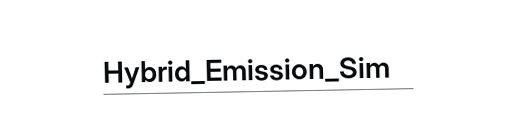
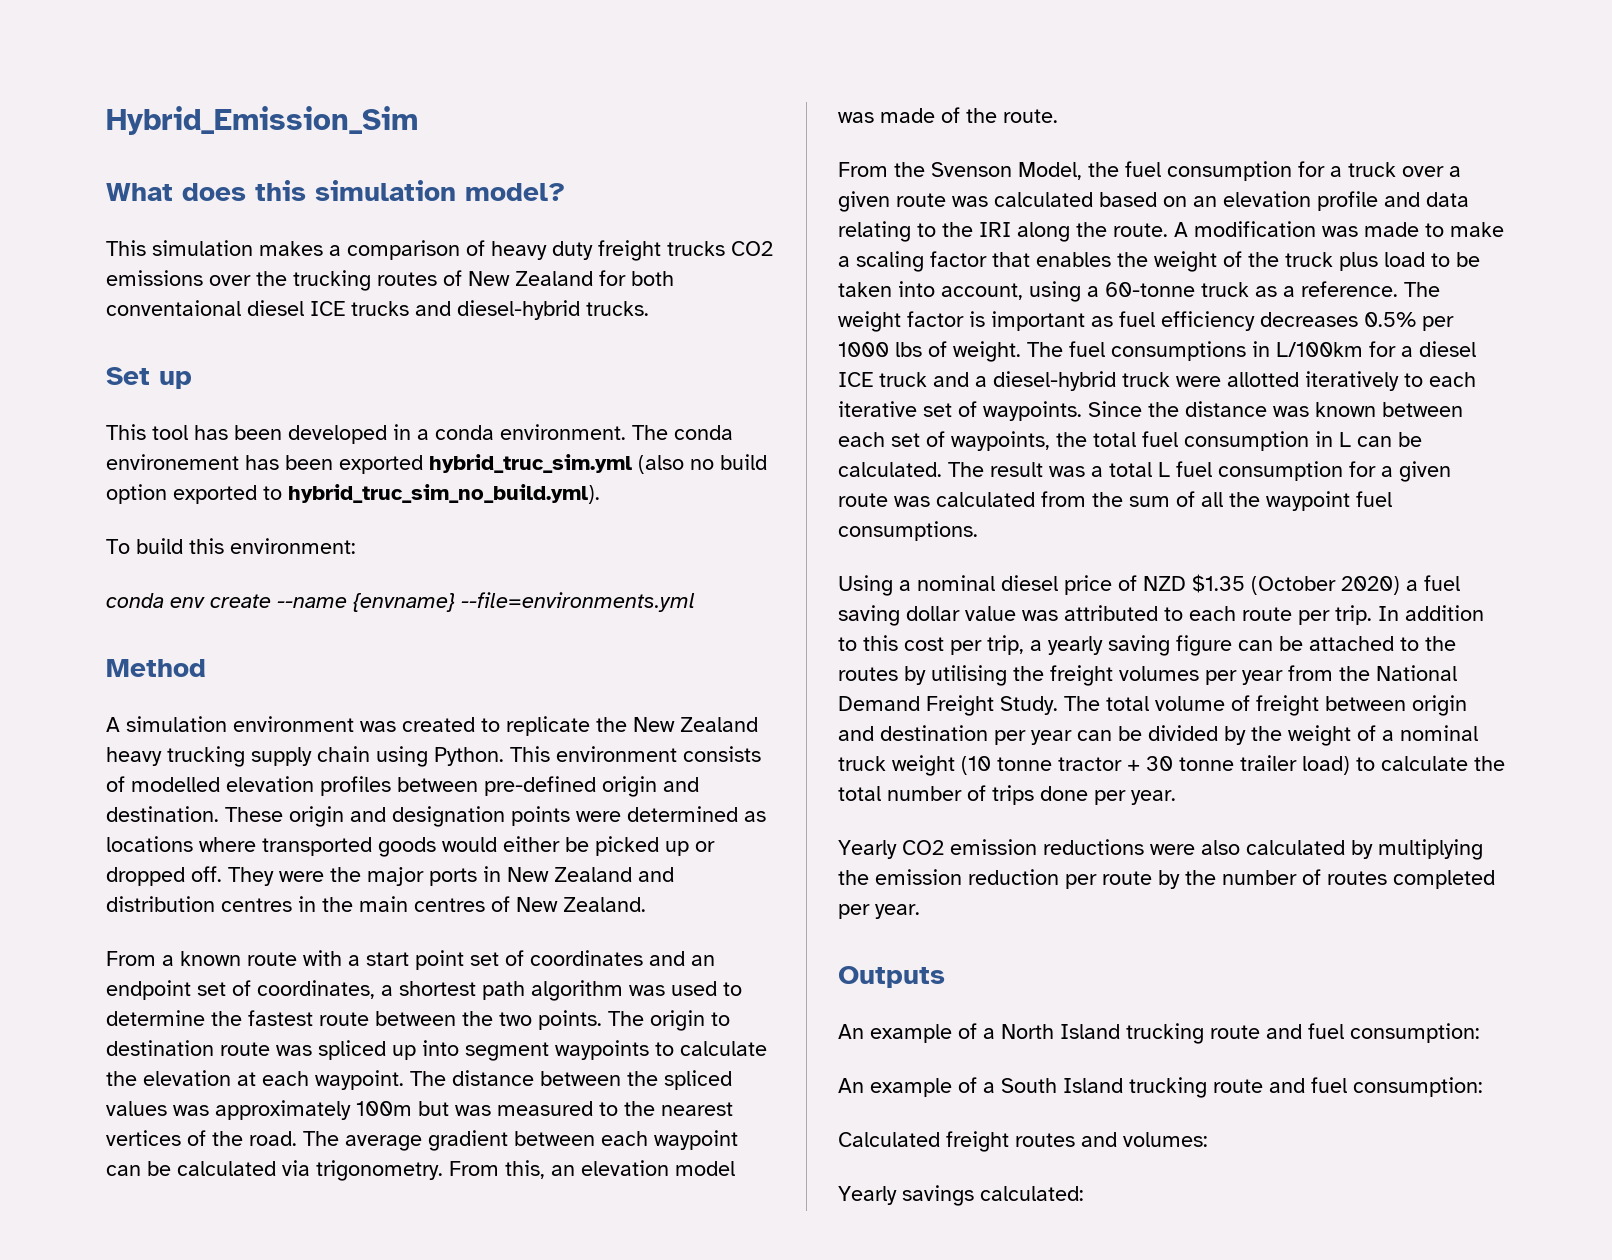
(391, 72) none -> [106,180,565,201] [106,240,773,261] [106,270,674,291] [106,300,649,320] [106,367,192,389] [106,424,733,444] [106,454,767,474] [106,484,600,504] [106,538,356,554] [106,592,695,612] [106,659,206,677] [106,716,758,736] [106,746,761,767] [106,776,699,797] [106,806,766,827] [106,836,715,857] [106,866,674,886] [106,896,646,912] [106,950,715,970] [106,980,742,1001] [106,1010,730,1031] [106,1040,767,1061] [106,1070,732,1090] [106,1100,733,1120] [106,1130,738,1151] [106,1160,735,1181] [838,107,1058,123] [838,161,1461,181] [838,191,1469,212] [838,221,1504,242] [838,251,1480,272] [838,281,1440,302] [838,311,1454,332] [838,341,1476,362] [838,371,1476,391] [838,401,1463,421] [838,431,1422,451] [838,461,1451,482] [838,491,1392,511] [838,521,978,541] [838,574,1460,596] [838,605,1484,626] [838,635,1456,656] [838,665,1457,686] [838,695,1467,716] [838,725,1478,746] [838,755,1505,776] [838,785,1176,805] [838,839,1483,860] [838,869,1495,889] [838,904,920,919] [838,966,945,988] [838,1023,1480,1044] [838,1077,1483,1098] [838,1131,1208,1152] [838,1185,1084,1206] // What does this simulation model? // This simulation makes a comparison of heavy duty freight trucks CO2 emissions over the trucking routes of New Zealand for both conventaional diesel ICE trucks and diesel-hybrid trucks. // Set up // This tool has been developed in a conda environment. The conda environement has been exported hybrid_truc_sim.yml (also no build option exported to hybrid_truc_sim_no_build.yml). // To build this environment: // conda env create --name {envname} --file=environments.yml // Method // A simulation environment was created to replicate the New Zealand heavy trucking supply chain using Python. This environment consists of modelled elevation profiles between pre-defined origin and destination. These origin and designation points were determined as locations where transported goods would either be picked up or dropped off. They were the major ports in New Zealand and distribution centres in the main centres of New Zealand. // From a known route with a start point set of coordinates and an endpoint set of coordinates, a shortest path algorithm was used to determine the fastest route between the two points. The origin to destination route was spliced up into segment waypoints to calculate the elevation at each waypoint. The distance between the spliced values was approximately 100m but was measured to the nearest vertices of the road. The average gradient between each waypoint can be calculated via trigonometry. From this, an elevation model was made of the route. // From the Svenson Model, the fuel consumption for a truck over a given route was calculated based on an elevation profile and data relating to the IRI along the route. A modification was made to make a scaling factor that enables the weight of the truck plus load to be taken into account, using a 60-tonne truck as a reference. The weight factor is important as fuel efficiency decreases 0.5% per 1000 lbs of weight. The fuel consumptions in L/100km for a diesel ICE truck and a diesel-hybrid truck were allotted iteratively to each iterative set of waypoints. Since the distance was known between each set of waypoints, the total fuel consumption in L can be calculated. The result was a total L fuel consumption for a given route was calculated from the sum of all the waypoint fuel consumptions. // Using a nominal diesel price of NZD $1.35 (October 2020) a fuel saving dollar value was attributed to each route per trip. In addition to this cost per trip, a yearly saving figure can be attached to the routes by utilising the freight volumes per year from the National Demand Freight Study. The total volume of freight between origin and destination per year can be divided by the weight of a nominal truck weight (10 tonne tractor + 30 tonne trailer load) to calculate the total number of trips done per year. // Yearly CO2 emission reductions were also calculated by multiplying the emission reduction per route by the number of routes completed per year. // Outputs // An example of a North Island trucking route and fuel consumption: // An example of a South Island trucking route and fuel consumption: // Calculated freight routes and volumes: // Yearly savings calculated:

